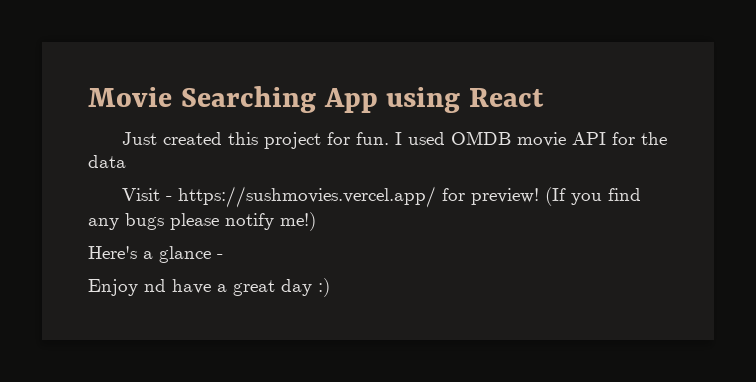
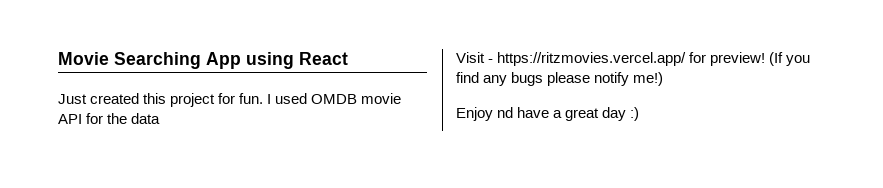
[177,186,436,208] https://sushmovies.vercel.app/ -> [497,52,687,66] https://ritzmovies.vercel.app/
[88,246,223,263] // Here's a glance - -> (664, 79) none

